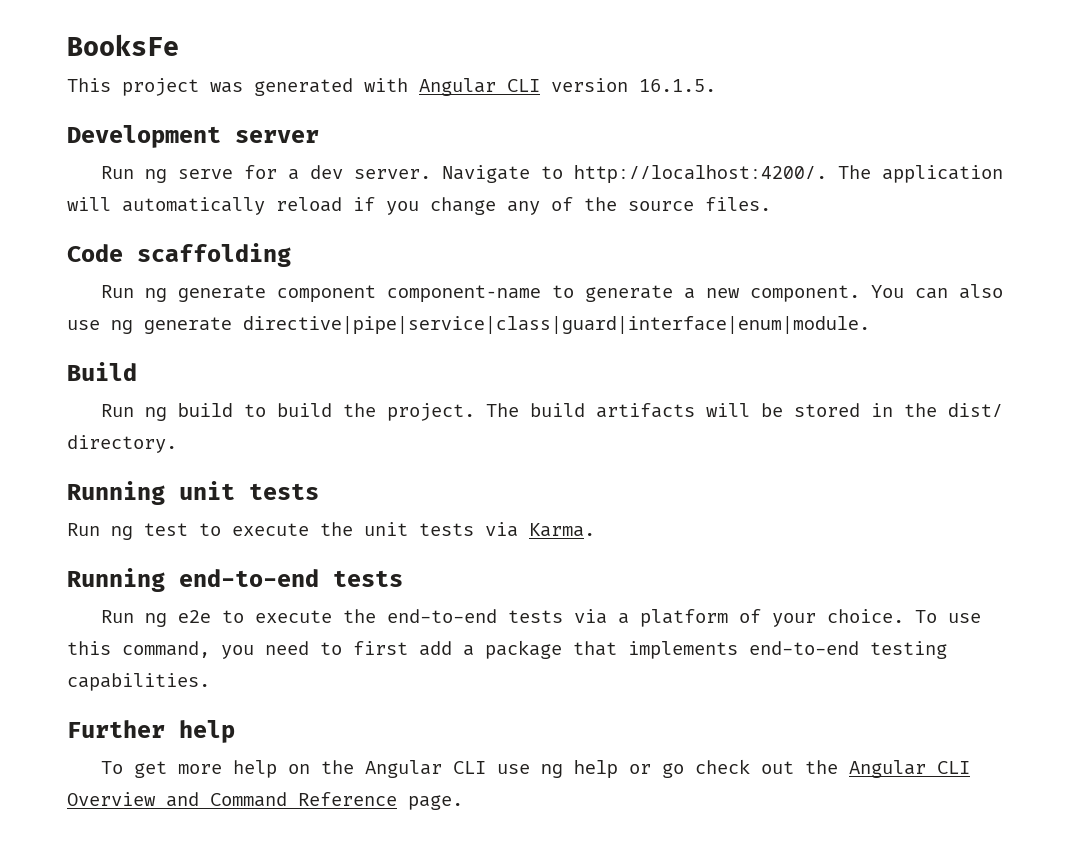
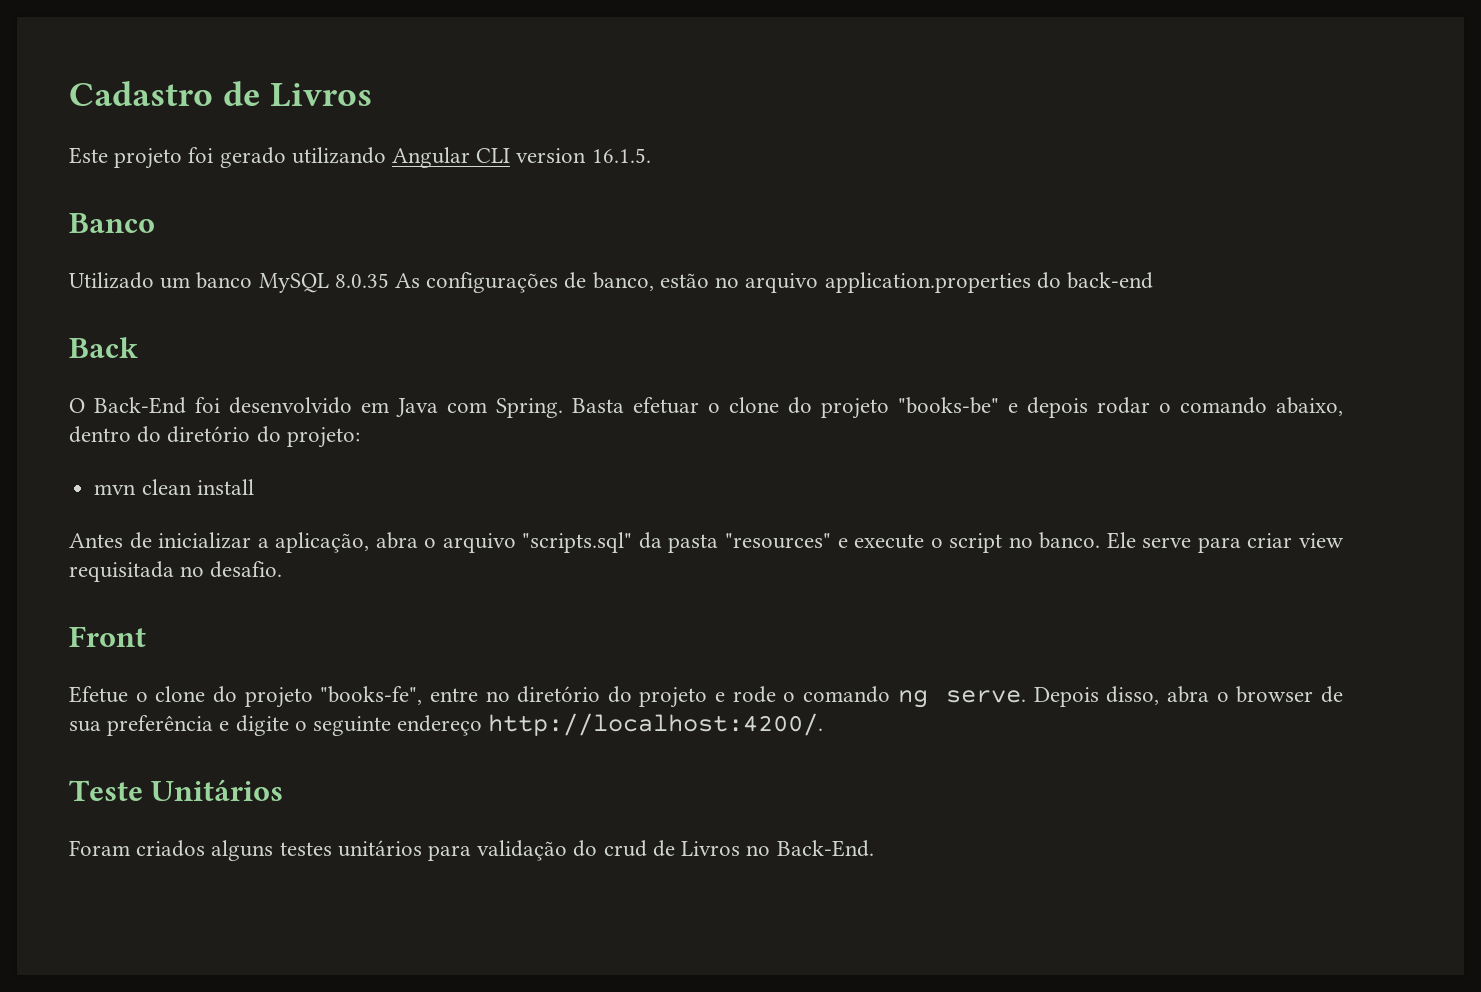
[67,34,179,56] [67,78,716,96] [67,125,319,148] [100,165,1003,183] [67,197,771,215] [67,243,291,267] [100,284,1003,302] [67,316,870,334] [67,362,137,381] [100,403,1003,421] [67,435,177,453] [67,481,319,505] [67,522,595,540] [67,568,403,592] [100,609,981,627] [67,640,947,659] [67,673,210,691] [67,720,235,743] [100,759,970,778] [67,792,463,810] BooksFe // This project was generated with Angular CLI version 16.1.5. // Development server // Run ng serve for a dev server. Navigate to http://localhost:4200/. The application will automatically reload if you change any of the source files. // Code scaffolding // Run ng generate component component-name to generate a new component. You can also use ng generate directive|pipe|service|class|guard|interface|enum|module. // Build // Run ng build to build the project. The build artifacts will be stored in the dist/ directory. // Running unit tests // Run ng test to execute the unit tests via Karma. // Running end-to-end tests // Run ng e2e to execute the end-to-end tests via a platform of your choice. To use this command, you need to first add a package that implements end-to-end testing capabilities. // Further help // To get more help on the Angular CLI use ng help or go check out the Angular CLI Overview and Command Reference page. -> [69,81,373,107] [69,147,651,169] [69,213,155,233] [69,272,1153,293] [69,337,138,358] [69,397,1343,419] [69,426,360,448] [94,479,254,495] [69,532,1344,553] [69,561,283,582] [69,626,146,647] [69,686,1343,708] [69,713,824,736] [69,779,284,801] [69,840,874,861] Cadastro de Livros // Este projeto foi gerado utilizando Angular CLI version 16.1.5. // Banco // Utilizado um banco MySQL 8.0.35 As configurações de banco, estão no arquivo application.properties do back-end // Back // O Back-End foi desenvolvido em Java com Spring. Basta efetuar o clone do projeto "books-be" e depois rodar o comando abaixo, dentro do diretório do projeto: // mvn clean install // Antes de inicializar a aplicação, abra o arquivo "scripts.sql" da pasta "resources" e execute o script no banco. Ele serve para criar view requisitada no desafio. // Front // Efetue o clone do projeto "books-fe", entre no diretório do projeto e rode o comando ng serve. Depois disso, abra o browser de sua preferência e digite o seguinte endereço http://localhost:4200/. // Teste Unitários // Foram criados alguns testes unitários para validação do crud de Livros no Back-End.

